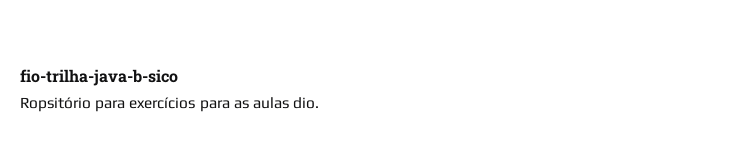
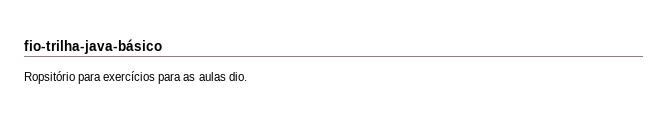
[20,69,178,86] fio-trilha-java-b-sico -> [24,39,162,54] fio-trilha-java-básico

